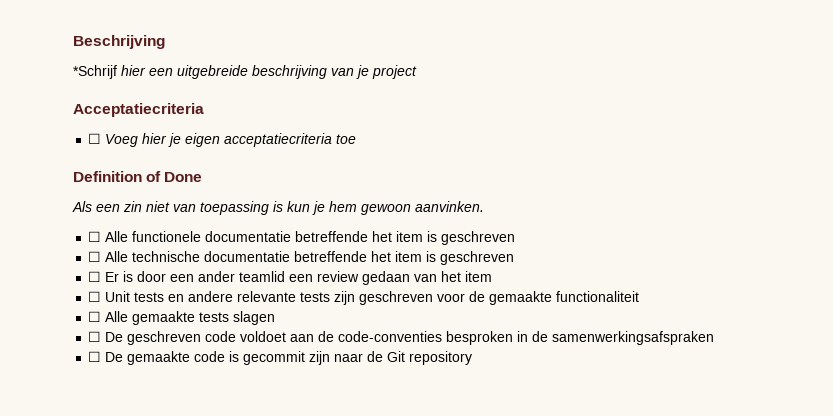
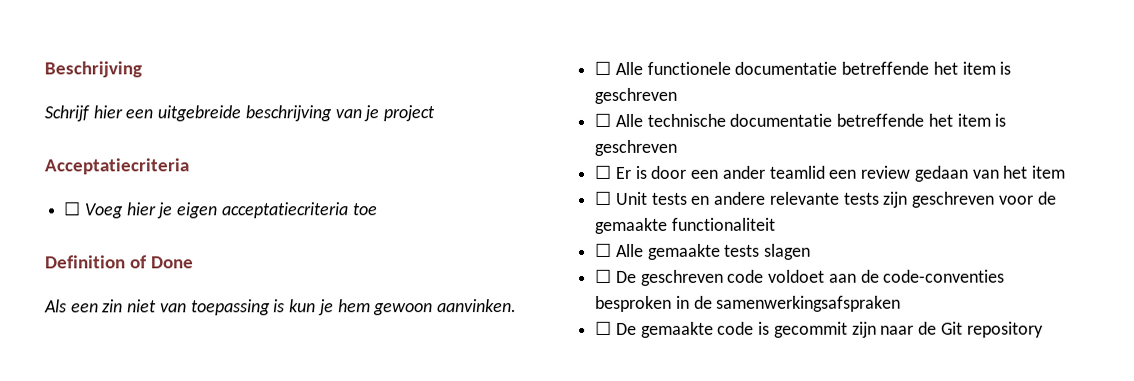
[73,65,117,79] *Schrijf -> [44,105,90,122] Schrijf

